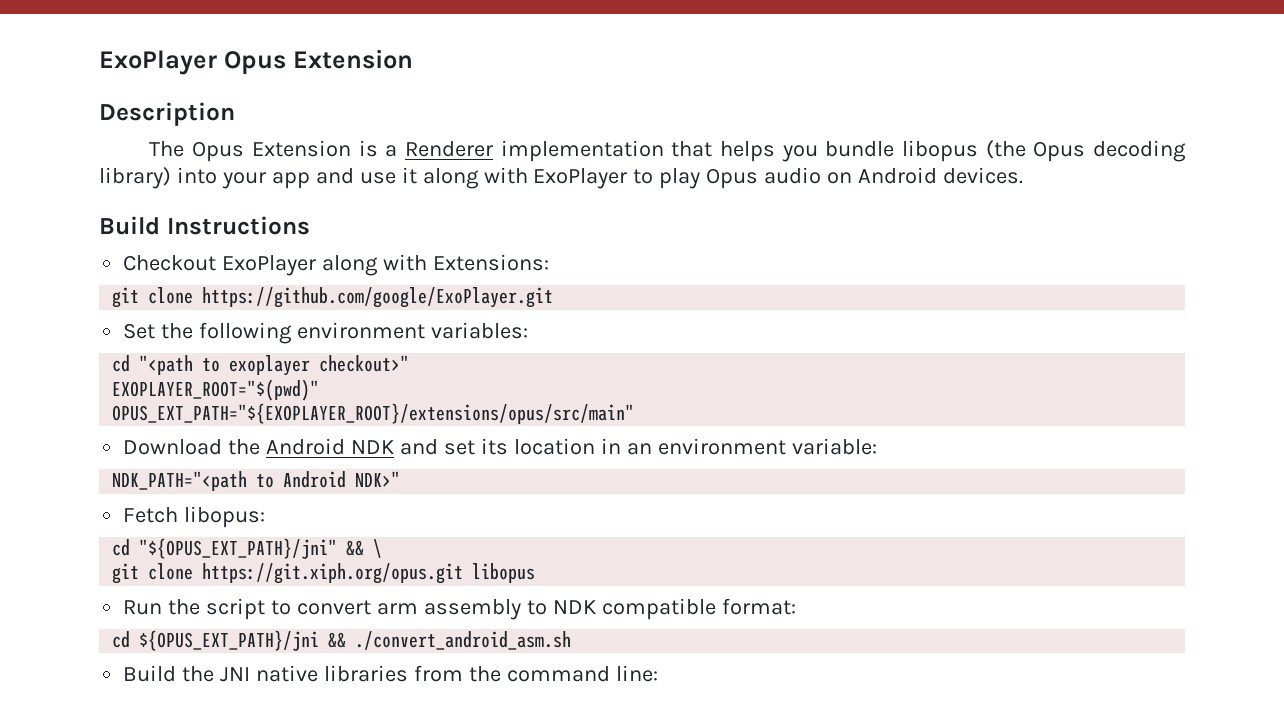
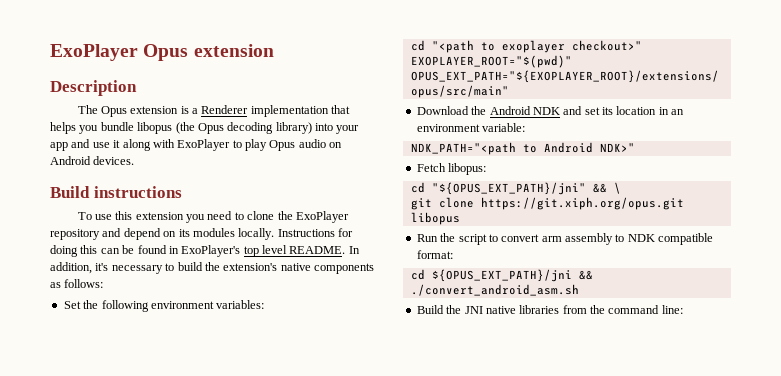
[292,49,413,69] Extension -> [193,44,274,57] extension
[251,140,351,157] Extension -> [130,106,179,114] extension
[166,216,310,235] [123,254,549,276] [112,287,554,308] Instructions // Checkout ExoPlayer along with Extensions: // git clone https://github.com/google/ExoPlayer.git -> [93,186,182,198] [77,211,349,223] [50,228,353,240] [50,245,360,257] [50,262,374,274] [50,279,104,288] instructions // To use this extension you need to clone the ExoPlayer repository and depend on its modules locally. Instructions for doing this can be found in ExoPlayer's top level README. In addition, it's necessary to build the extension's native components as follows:

